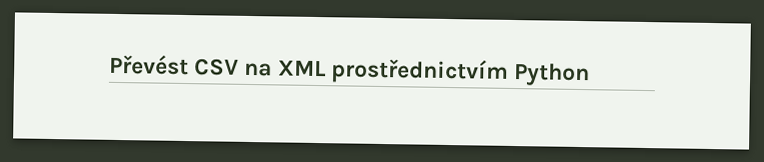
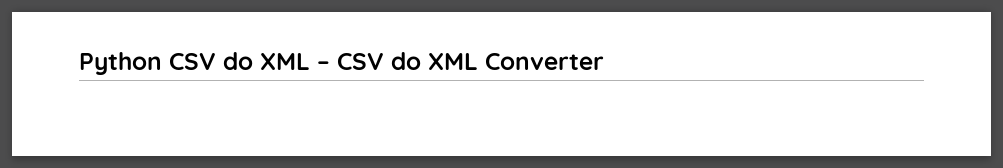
[109,53,591,87] Převést CSV na XML prostřednictvím Python -> [79,52,604,75] Python CSV do XML – CSV do XML Converter

